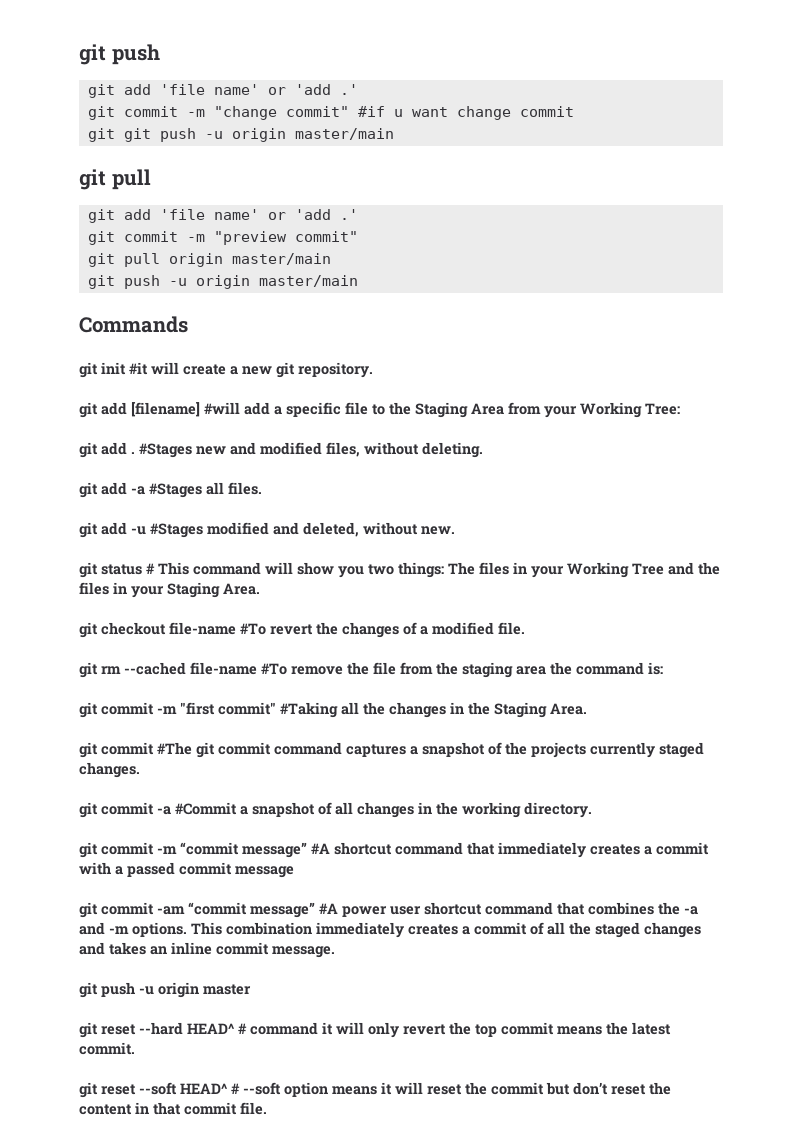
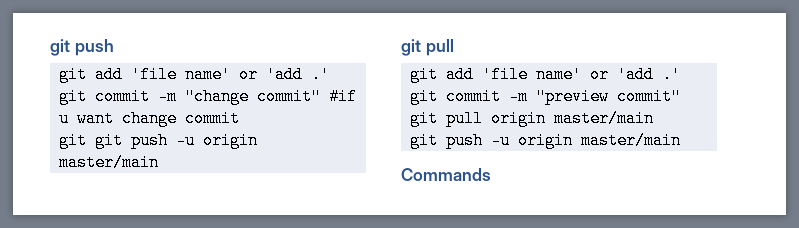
[79,362,373,378] [79,402,680,418] [79,442,483,458] [79,482,262,498] [79,522,455,538] [79,562,720,578] [79,582,260,598] [79,622,525,638] [79,662,663,678] [79,702,587,718] [79,742,704,758] [79,762,140,778] [79,802,592,818] [79,842,709,858] [79,862,294,878] [79,902,698,918] [79,922,701,938] [79,942,335,958] [79,982,251,998] [79,1022,671,1038] [79,1042,135,1055] [79,1082,671,1098] [79,1102,267,1115] // git init #it will create a new git repository. // git add [filename] #will add a specific file to the Staging Area from your Working Tree: // git add . #Stages new and modified files, without deleting. // git add -a #Stages all files. // git add -u #Stages modified and deleted, without new. // git status # This command will show you two things: The files in your Working Tree and the files in your Staging Area. // git checkout file-name #To revert the changes of a modified file. // git rm --cached file-name #To remove the file from the staging area the command is: // git commit -m "first commit" #Taking all the changes in the Staging Area. // git commit #The git commit command captures a snapshot of the projects currently staged changes. // git commit -a #Commit a snapshot of all changes in the working directory. // git commit -m “commit message” #A shortcut command that immediately creates a commit with a passed commit message // git commit -am “commit message” #A power user shortcut command that combines the -a and -m options. This combination immediately creates a commit of all the staged changes and takes an inline commit message. // git push -u origin master // git reset --hard HEAD^ # command it will only revert the top commit means the latest commit. // git reset --soft HEAD^ # --soft option means it will reset the commit but don’t reset the content in that commit file. -> (491, 174) none

